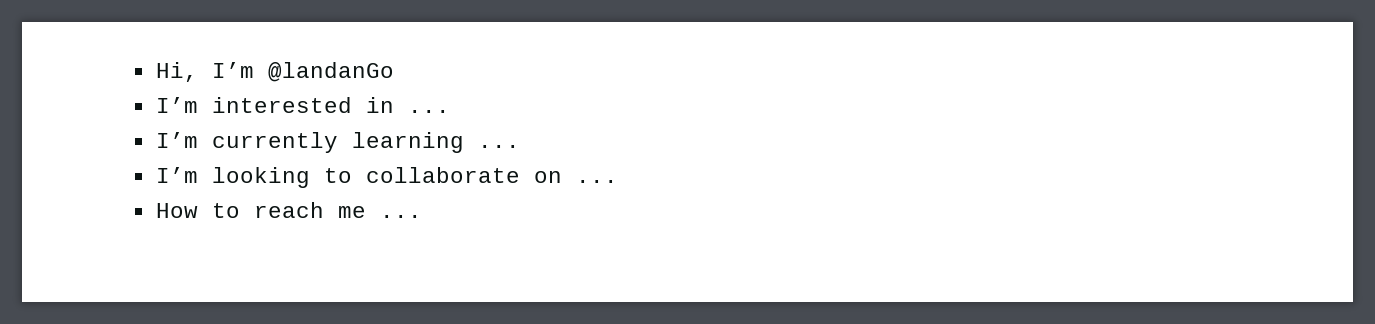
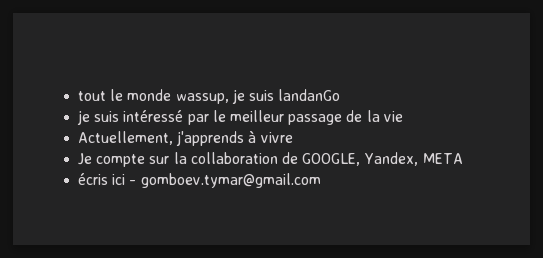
[155,62,394,82] [155,97,450,113] [155,132,520,153] [155,167,618,188] [155,202,422,218] Hi, I’m @landanGo // I’m interested in ... // I’m currently learning ... // I’m looking to collaborate on ... // How to reach me ... -> [78,89,341,104] [77,110,403,125] [78,130,293,146] [78,152,463,167] [78,173,321,188] tout le monde wassup, je suis landanGo // je suis intéressé par le meilleur passage de la vie // Actuellement, j'apprends à vivre // Je compte sur la collaboration de GOOGLE, Yandex, META // écris ici - gomboev.tymar@gmail.com

